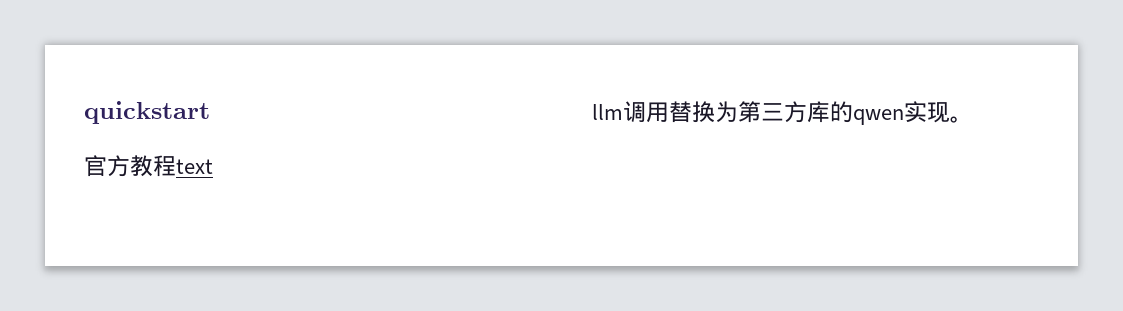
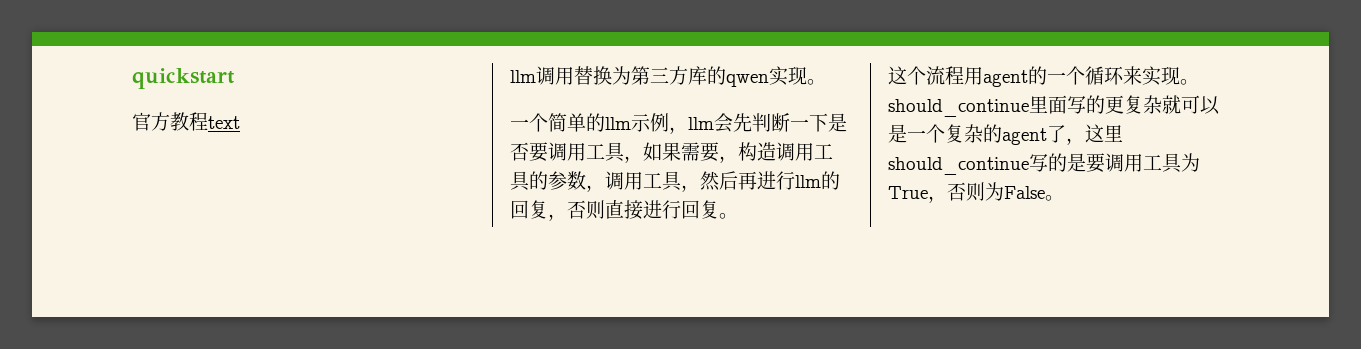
(973, 119) none -> [510,113,847,134] [510,142,833,163] [510,171,840,192] [510,200,738,221] [888,66,1199,87] [888,95,1220,117] [888,124,1123,145] [888,153,1200,175] [888,182,1064,203] // 一个简单的llm示例，llm会先判断一下是否要调用工具，如果需要，构造调用工具的参数，调用工具，然后再进行llm的回复，否则直接进行回复。 // 这个流程用agent的一个循环来实现。should_continue里面写的更复杂就可以是一个复杂的agent了，这里should_continue写的是要调用工具为True，否则为False。

